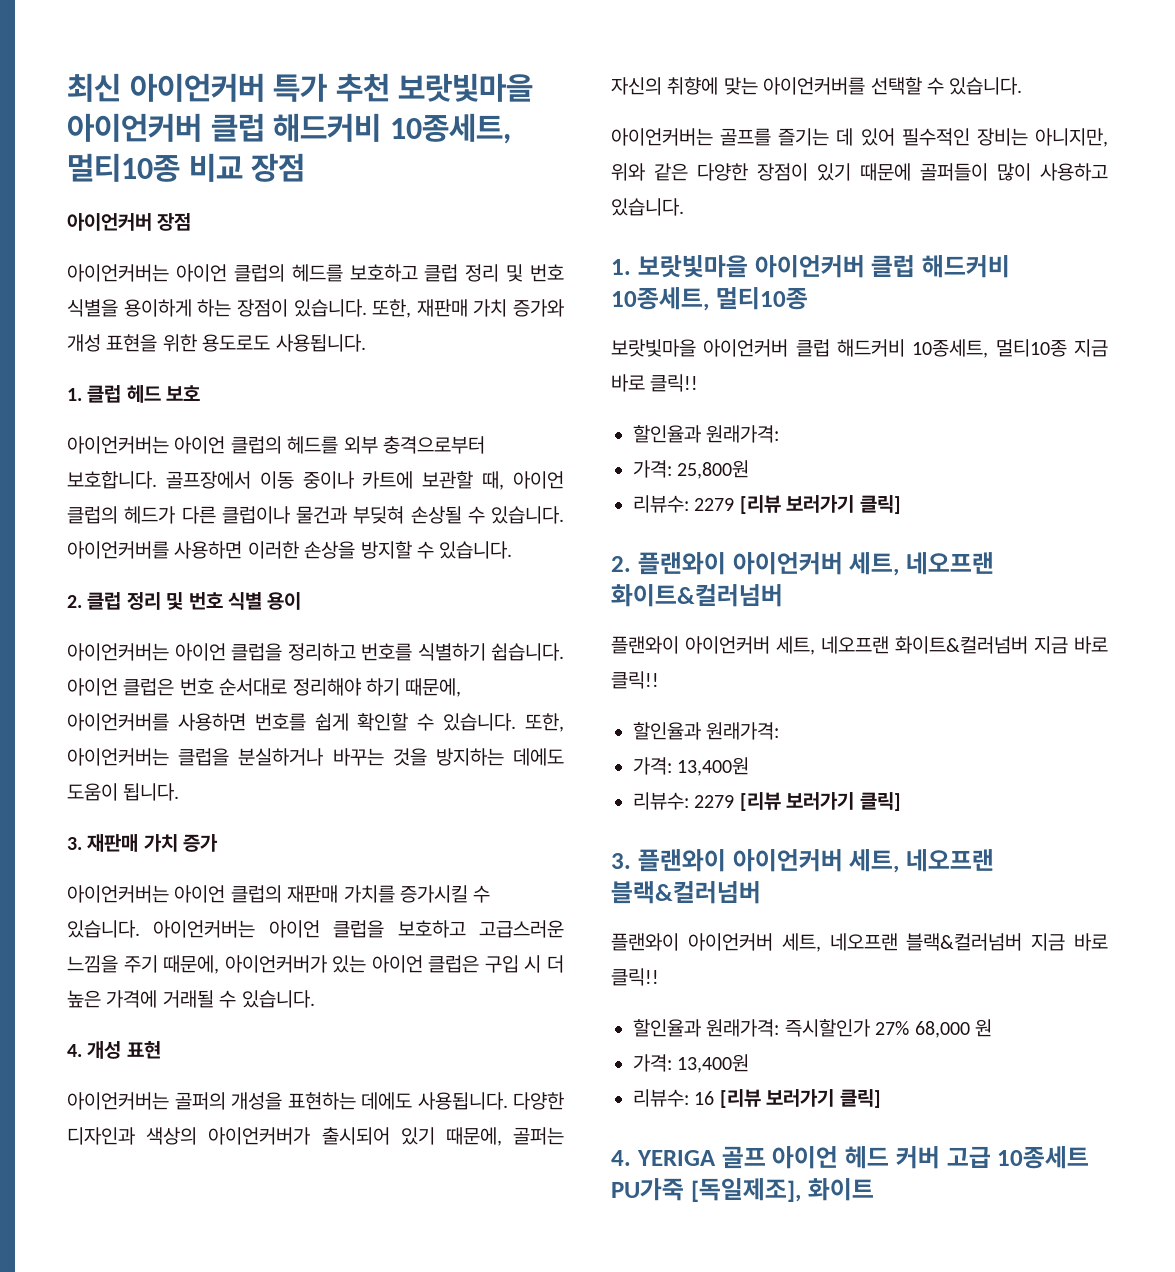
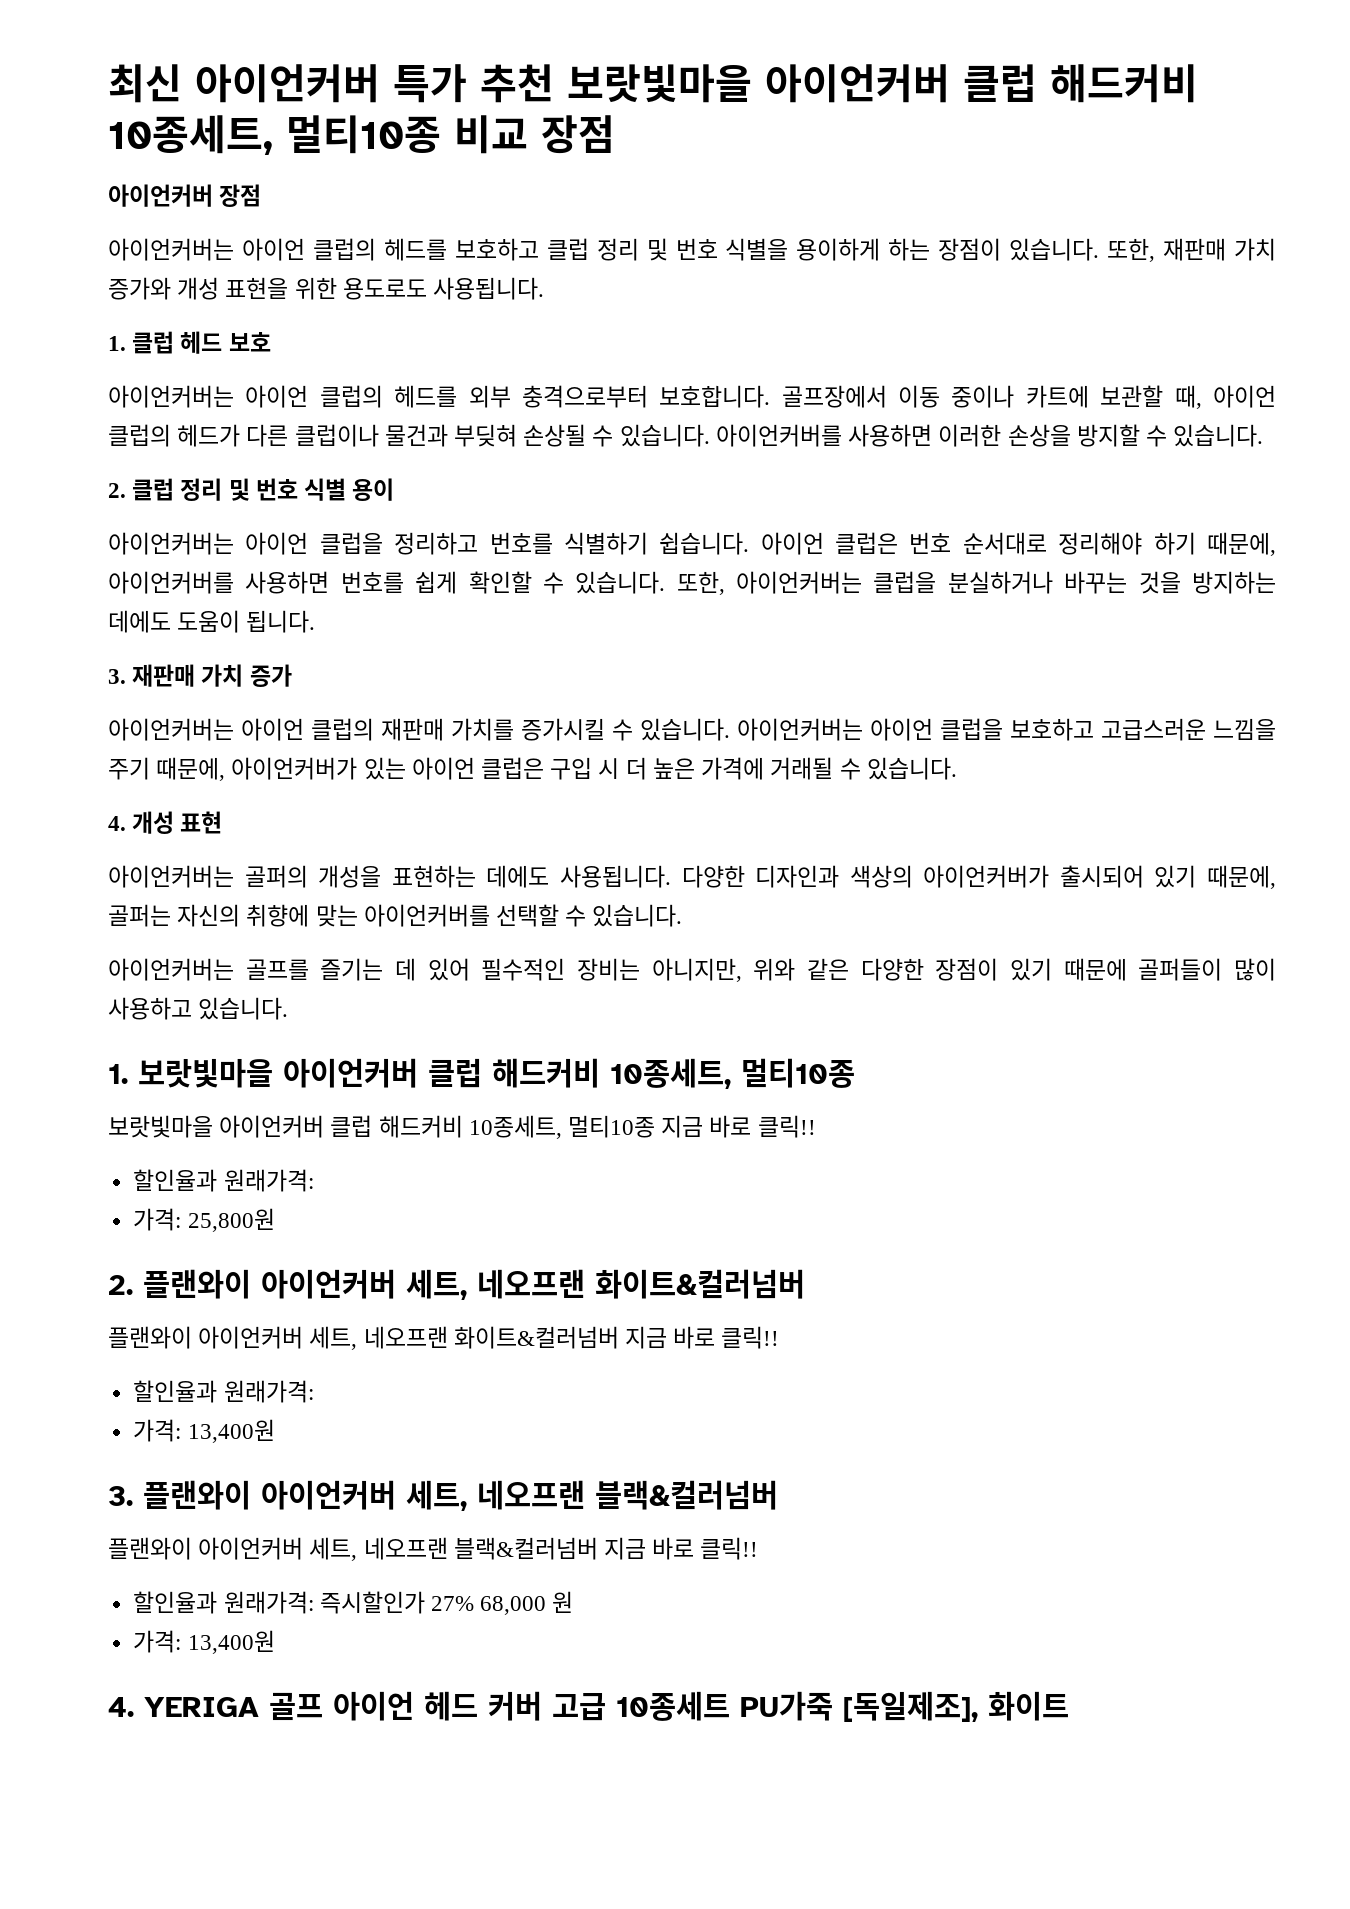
[633,495,901,514] // 리뷰수: 2279 [리뷰 보러가기 클릭] -> (275, 1220) none
[633,792,901,811] // 리뷰수: 2279 [리뷰 보러가기 클릭] -> (275, 1431) none
[633,1089,881,1108] // 리뷰수: 16 [리뷰 보러가기 클릭] -> (275, 1642) none

